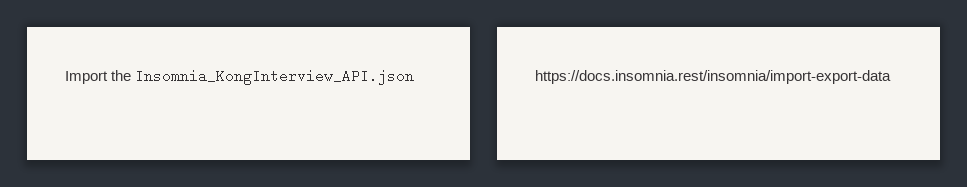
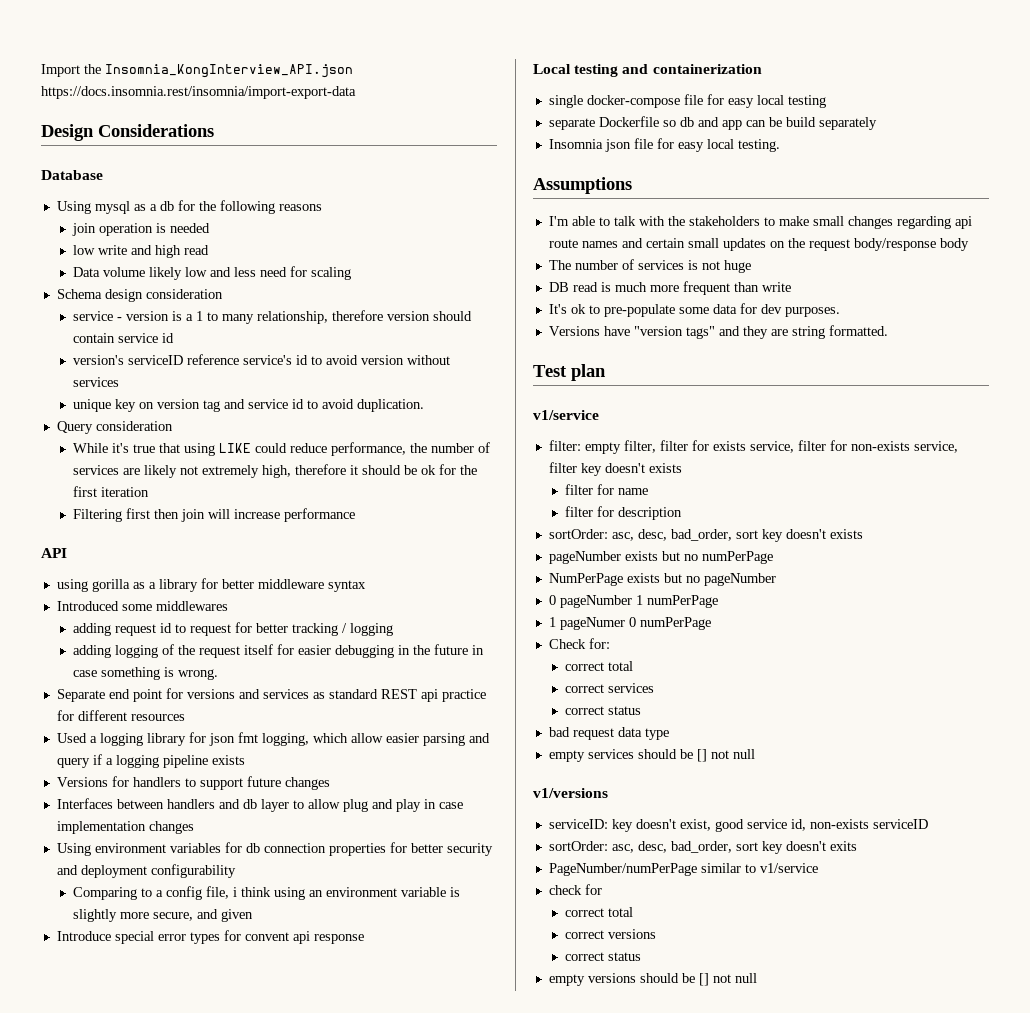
(891, 77) none -> [41,124,214,141] [41,170,103,180] [56,200,322,214] [72,223,211,236] [73,245,210,258] [73,266,352,280] [56,289,223,302] [73,310,473,324] [73,333,175,343] [73,354,451,365] [73,377,120,387] [73,399,425,412] [56,421,173,434] [73,442,491,456] [73,464,478,478] [73,486,150,497] [73,508,356,522] [41,548,67,558] [56,578,366,592] [56,601,228,611] [73,622,394,636] [73,644,485,658] [73,667,219,680] [56,688,486,702] [56,710,185,721] [56,732,490,746] [56,754,245,768] [56,776,330,790] [56,798,463,812] [56,821,194,834] [56,842,493,856] [56,864,236,878] [73,886,461,900] [73,909,254,922] [56,930,364,944] [533,64,762,77] [548,94,826,108] [548,116,877,130] [548,138,780,152] [533,177,632,194] [548,216,972,229] [548,238,969,251] [548,259,751,273] [548,281,791,295] [548,303,840,317] [548,325,888,339] [533,364,606,381] [533,410,599,420] [548,440,958,454] [548,462,682,476] [565,484,649,495] [565,506,683,520] [548,529,863,542] [548,551,773,564] [548,573,776,586] [548,595,718,608] [548,617,711,630] [548,638,610,649] [565,661,634,671] [565,683,655,693] [565,706,642,715] [548,727,669,740] [548,749,755,762] [533,788,608,798] [548,819,928,832] [548,841,857,854] [548,863,818,876] [548,884,602,895] [565,907,634,917] [565,929,657,939] [565,952,642,961] [548,973,757,986] // Design Considerations // Database // Using mysql as a db for the following reasons // join operation is needed // low write and high read // Data volume likely low and less need for scaling // Schema design consideration // service - version is a 1 to many relationship, therefore version should contain service id // version's serviceID reference service's id to avoid version without services // unique key on version tag and service id to avoid duplication. // Query consideration // While it's true that using LIKE could reduce performance, the number of services are likely not extremely high, therefore it should be ok for the first iteration // Filtering first then join will increase performance // API // using gorilla as a library for better middleware syntax // Introduced some middlewares // adding request id to request for better tracking / logging // adding logging of the request itself for easier debugging in the future in case something is wrong. // Separate end point for versions and services as standard REST api practice for different resources // Used a logging library for json fmt logging, which allow easier parsing and query if a logging pipeline exists // Versions for handlers to support future changes // Interfaces between handlers and db layer to allow plug and play in case implementation changes // Using environment variables for db connection properties for better security and deployment configurability // Comparing to a config file, i think using an environment variable is slightly more secure, and given // Introduce special error types for convent api response // Local testing and containerization // single docker-compose file for easy local testing // separate Dockerfile so db and app can be build separately // Insomnia json file for easy local testing. // Assumptions // I'm able to talk with the stakeholders to make small changes regarding api route names and certain small updates on the request body/response body // The number of services is not huge // DB read is much more frequent than write // It's ok to pre-populate some data for dev purposes. // Versions have "version tags" and they are string formatted. // Test plan // v1/service // filter: empty filter, filter for exists service, filter for non-exists service, filter key doesn't exists // filter for name // filter for description // sortOrder: asc, desc, bad_order, sort key doesn't exists // pageNumber exists but no numPerPage // NumPerPage exists but no pageNumber // 0 pageNumber 1 numPerPage // 1 pageNumer 0 numPerPage // Check for: // correct total // correct services // correct status // bad request data type // empty services should be [] not null // v1/versions // serviceID: key doesn't exist, good service id, non-exists serviceID // sortOrder: asc, desc, bad_order, sort key doesn't exits // PageNumber/numPerPage similar to v1/service // check for // correct total // correct versions // correct status // empty versions should be [] not null

